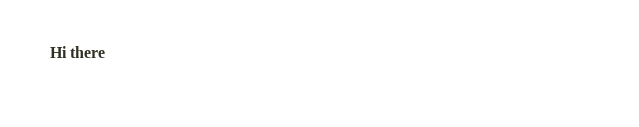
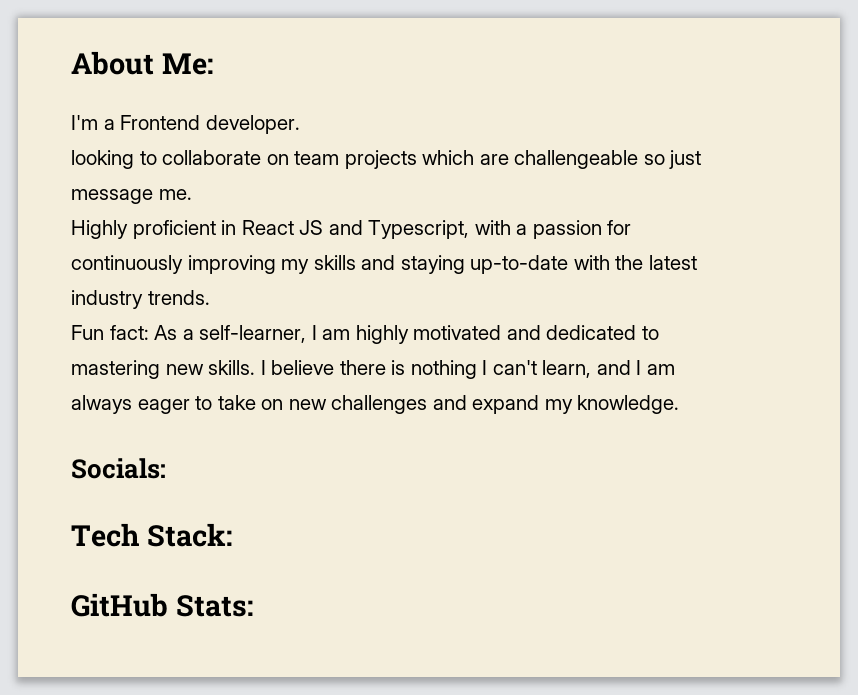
[50,46,106,58] Hi there -> [71,51,213,75] [71,115,300,134] [71,150,702,169] [71,189,192,204] [71,220,632,239] [71,255,697,274] [71,290,210,309] [71,325,659,344] [71,360,675,379] [71,395,680,414] [71,458,166,479] [71,523,232,547] [71,593,253,617] About Me: // I'm a Frontend developer. // looking to collaborate on team projects which are challengeable so just message me. // Highly proficient in React JS and Typescript, with a passion for continuously improving my skills and staying up-to-date with the latest industry trends. // Fun fact: As a self-learner, I am highly motivated and dedicated to mastering new skills. I believe there is nothing I can't learn, and I am always eager to take on new challenges and expand my knowledge. // Socials: // Tech Stack: // GitHub Stats:

